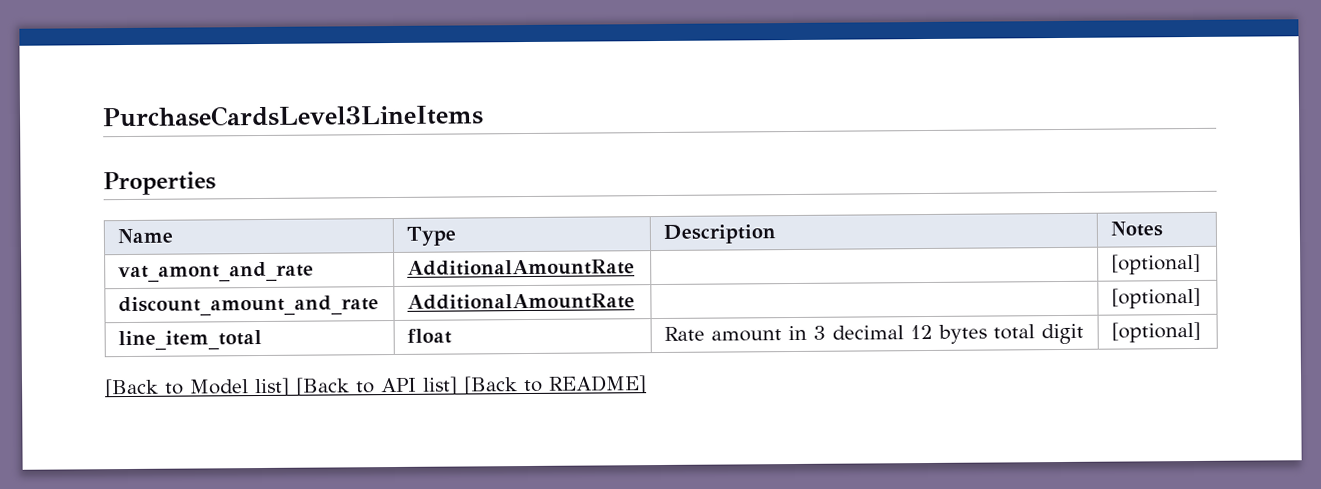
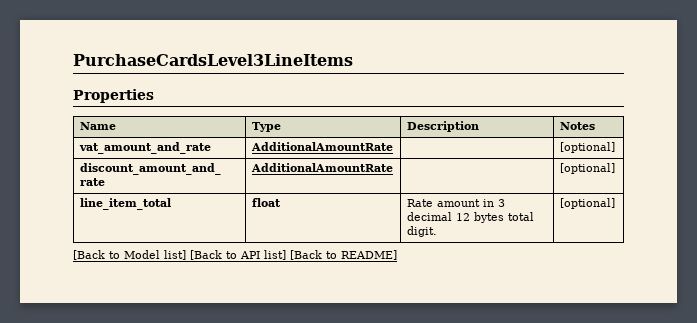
[118,261,315,283] vat_amont_and_rate -> [78,142,211,154] vat_amount_and_rate
[1041,323,1085,345] digit -> [406,226,437,237] digit.

